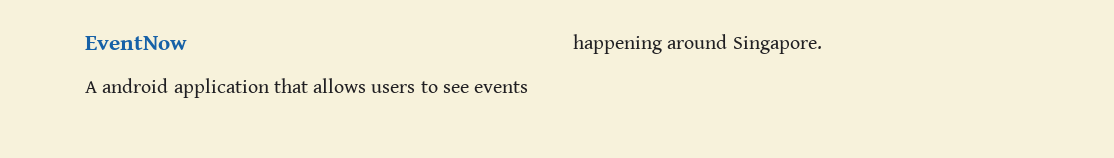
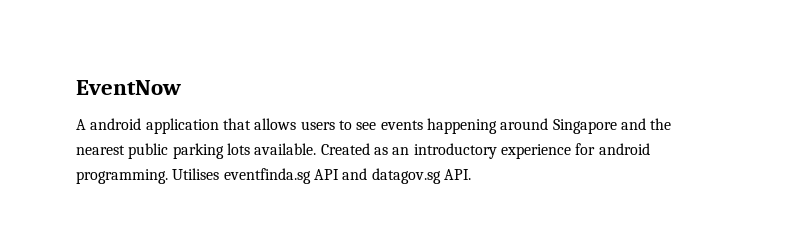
[732,36,822,54] Singapore. -> [552,118,672,134] [76,143,650,159] [76,168,471,184] Singapore and the nearest public parking lots available. Created as an introductory experience for android programming. Utilises eventfinda.sg API and datagov.sg API.

